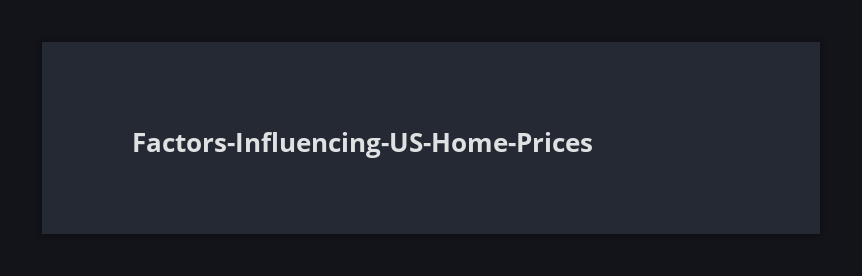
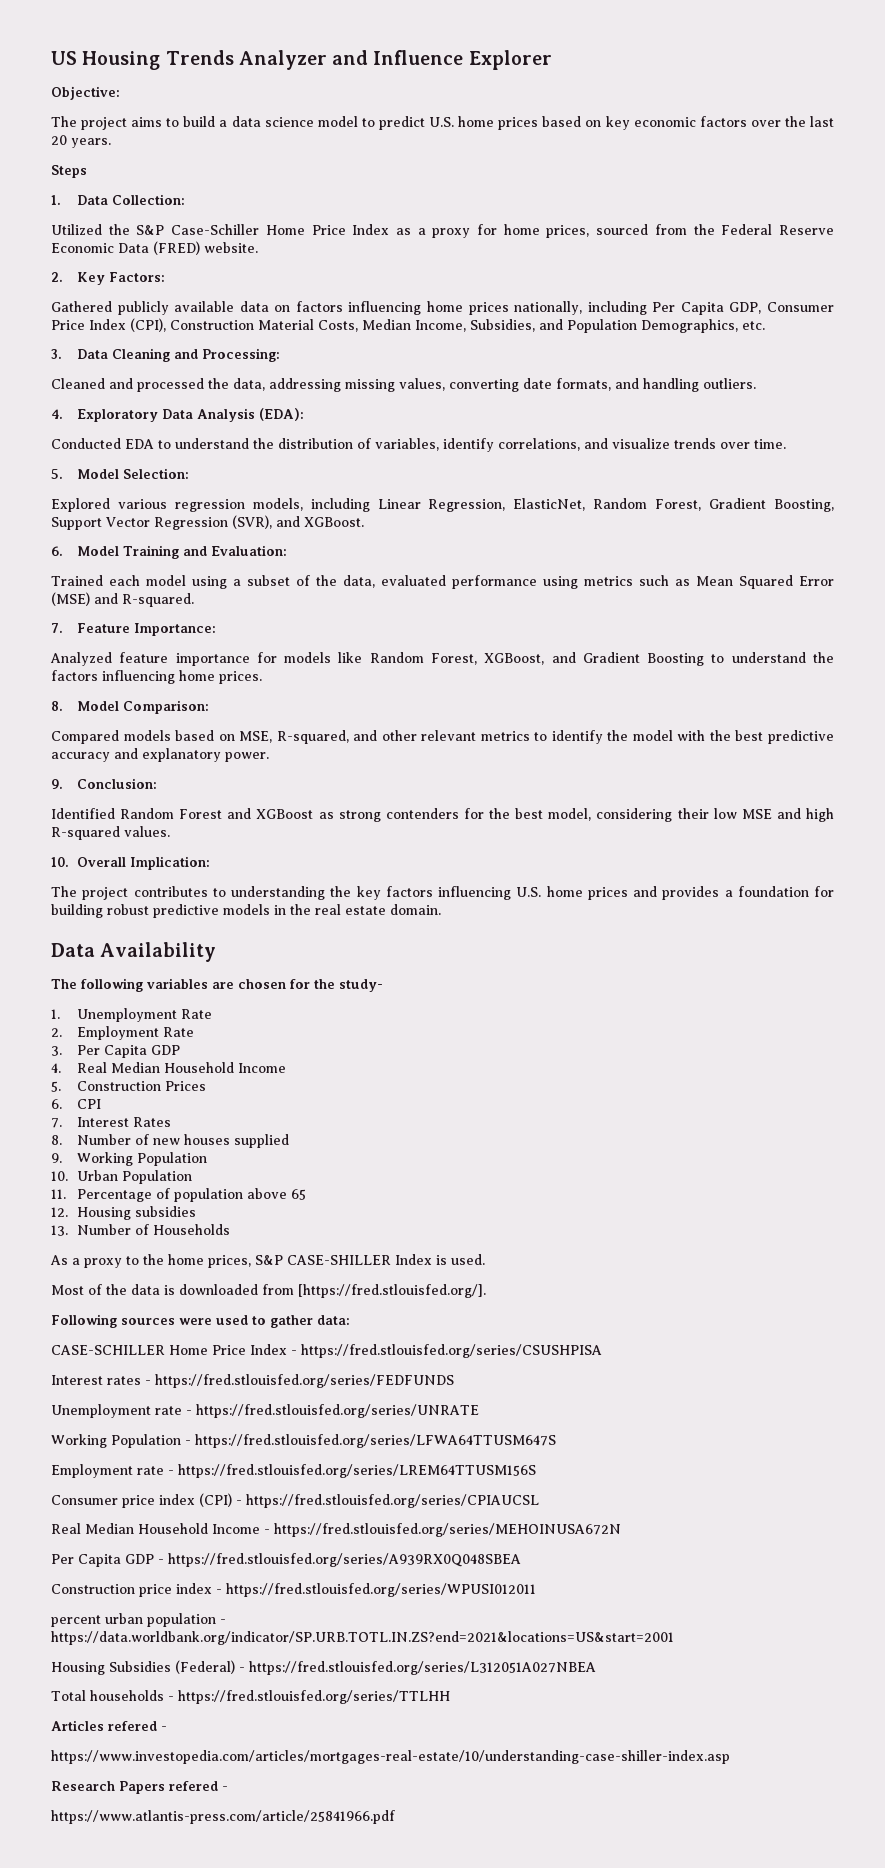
[132,132,593,158] Factors-Influencing-US-Home-Prices -> [51,50,552,70] [51,86,120,100] [51,116,834,130] [51,135,111,148] [51,165,87,178] [51,194,185,205] [51,224,835,238] [51,241,258,255] [51,272,165,285] [51,301,834,315] [51,318,765,333] [51,348,280,362] [51,378,756,392] [51,408,304,422] [51,438,786,452] [51,468,189,479] [51,498,834,512] [51,515,364,530] [51,545,287,559] [51,575,834,589] [51,592,194,607] [51,623,216,636] [50,652,835,666] [51,670,262,684] [51,700,209,714] [51,730,834,744] [51,748,269,762] [51,778,157,789] [51,808,835,822] [51,826,170,840] [51,856,210,870] [51,886,834,900] [51,904,441,918] [51,942,217,962] [51,978,383,992] [51,1008,212,1022] [51,1026,194,1040] [51,1045,180,1058] [51,1062,286,1073] [51,1081,206,1092] [51,1099,101,1109] [51,1117,171,1128] [51,1134,289,1148] [51,1152,207,1166] [51,1170,192,1184] [51,1188,306,1202] [51,1206,196,1220] [51,1224,230,1236] [50,1254,485,1268] [51,1284,486,1298] [51,1314,350,1328] [51,1344,602,1358] [51,1374,454,1388] [51,1404,479,1418] [51,1434,556,1448] [51,1464,536,1478] [51,1493,539,1508] [51,1523,621,1537] [51,1553,521,1567] [51,1583,536,1597] [51,1613,226,1627] [51,1631,674,1645] [51,1660,596,1675] [51,1690,450,1704] [51,1720,167,1731] [51,1750,730,1764] [51,1781,228,1794] [51,1810,395,1824] US Housing Trends Analyzer and Influence Explorer // Objective: // The project aims to build a data science model to predict U.S. home prices based on key economic factors over the last 20 years. // Steps // 1. Data Collection: // Utilized the S&P Case-Schiller Home Price Index as a proxy for home prices, sourced from the Federal Reserve Economic Data (FRED) website. // 2. Key Factors: // Gathered publicly available data on factors influencing home prices nationally, including Per Capita GDP, Consumer Price Index (CPI), Construction Material Costs, Median Income, Subsidies, and Population Demographics, etc. // 3. Data Cleaning and Processing: // Cleaned and processed the data, addressing missing values, converting date formats, and handling outliers. // 4. Exploratory Data Analysis (EDA): // Conducted EDA to understand the distribution of variables, identify correlations, and visualize trends over time. // 5. Model Selection: // Explored various regression models, including Linear Regression, ElasticNet, Random Forest, Gradient Boosting, Support Vector Regression (SVR), and XGBoost. // 6. Model Training and Evaluation: // Trained each model using a subset of the data, evaluated performance using metrics such as Mean Squared Error (MSE) and R-squared. // 7. Feature Importance: // Analyzed feature importance for models like Random Forest, XGBoost, and Gradient Boosting to understand the factors influencing home prices. // 8. Model Comparison: // Compared models based on MSE, R-squared, and other relevant metrics to identify the model with the best predictive accuracy and explanatory power. // 9. Conclusion: // Identified Random Forest and XGBoost as strong contenders for the best model, considering their low MSE and high R-squared values. // 10. Overall Implication: // The project contributes to understanding the key factors influencing U.S. home prices and provides a foundation for building robust predictive models in the real estate domain. // Data Availability // The following variables are chosen for the study- // 1. Unemployment Rate // 2. Employment Rate // 3. Per Capita GDP // 4. Real Median Household Income // 5. Construction Prices // 6. CPI // 7. Interest Rates // 8. Number of new houses supplied // 9. Working Population // 10. Urban Population // 11. Percentage of population above 65 // 12. Housing subsidies // 13. Number of Households // As a proxy to the home prices, S&P CASE-SHILLER Index is used. // Most of the data is downloaded from [https://fred.stlouisfed.org/]. // Following sources were used to gather data: // CASE-SCHILLER Home Price Index - https://fred.stlouisfed.org/series/CSUSHPISA // Interest rates - https://fred.stlouisfed.org/series/FEDFUNDS // Unemployment rate - https://fred.stlouisfed.org/series/UNRATE // Working Population - https://fred.stlouisfed.org/series/LFWA64TTUSM647S // Employment rate - https://fred.stlouisfed.org/series/LREM64TTUSM156S // Consumer price index (CPI) - https://fred.stlouisfed.org/series/CPIAUCSL // Real Median Household Income - https://fred.stlouisfed.org/series/MEHOINUSA672N // Per Capita GDP - https://fred.stlouisfed.org/series/A939RX0Q048SBEA // Construction price index - https://fred.stlouisfed.org/series/WPUSI012011 // percent urban population - https://data.worldbank.org/indicator/SP.URB.TOTL.IN.ZS?end=2021&locations=US&start=2001 // Housing Subsidies (Federal) - https://fred.stlouisfed.org/series/L312051A027NBEA // Total households - https://fred.stlouisfed.org/series/TTLHH // Articles refered - // https://www.investopedia.com/articles/mortgages-real-estate/10/understanding-case-shiller-index.asp // Research Papers refered - // https://www.atlantis-press.com/article/25841966.pdf

